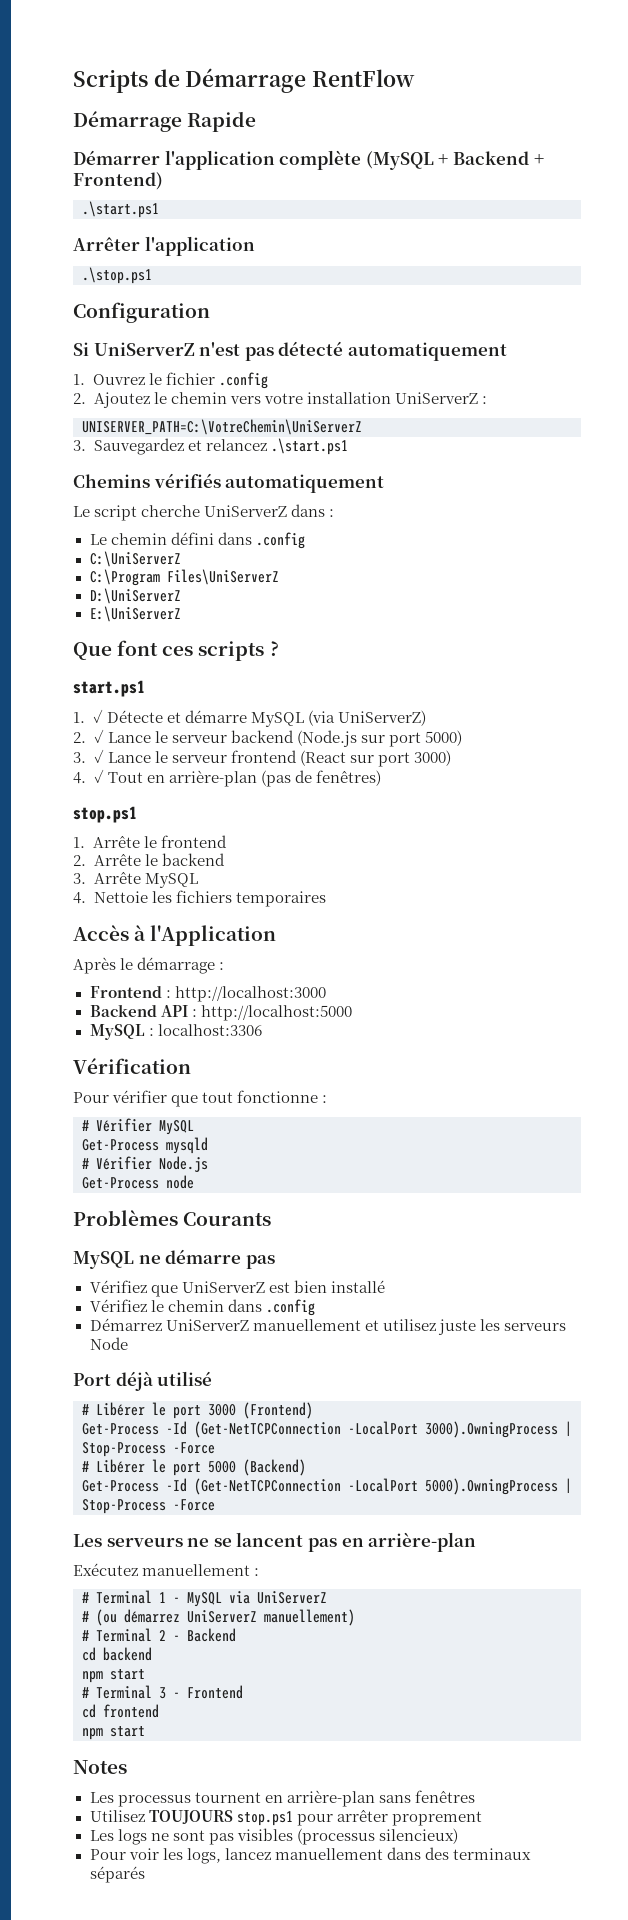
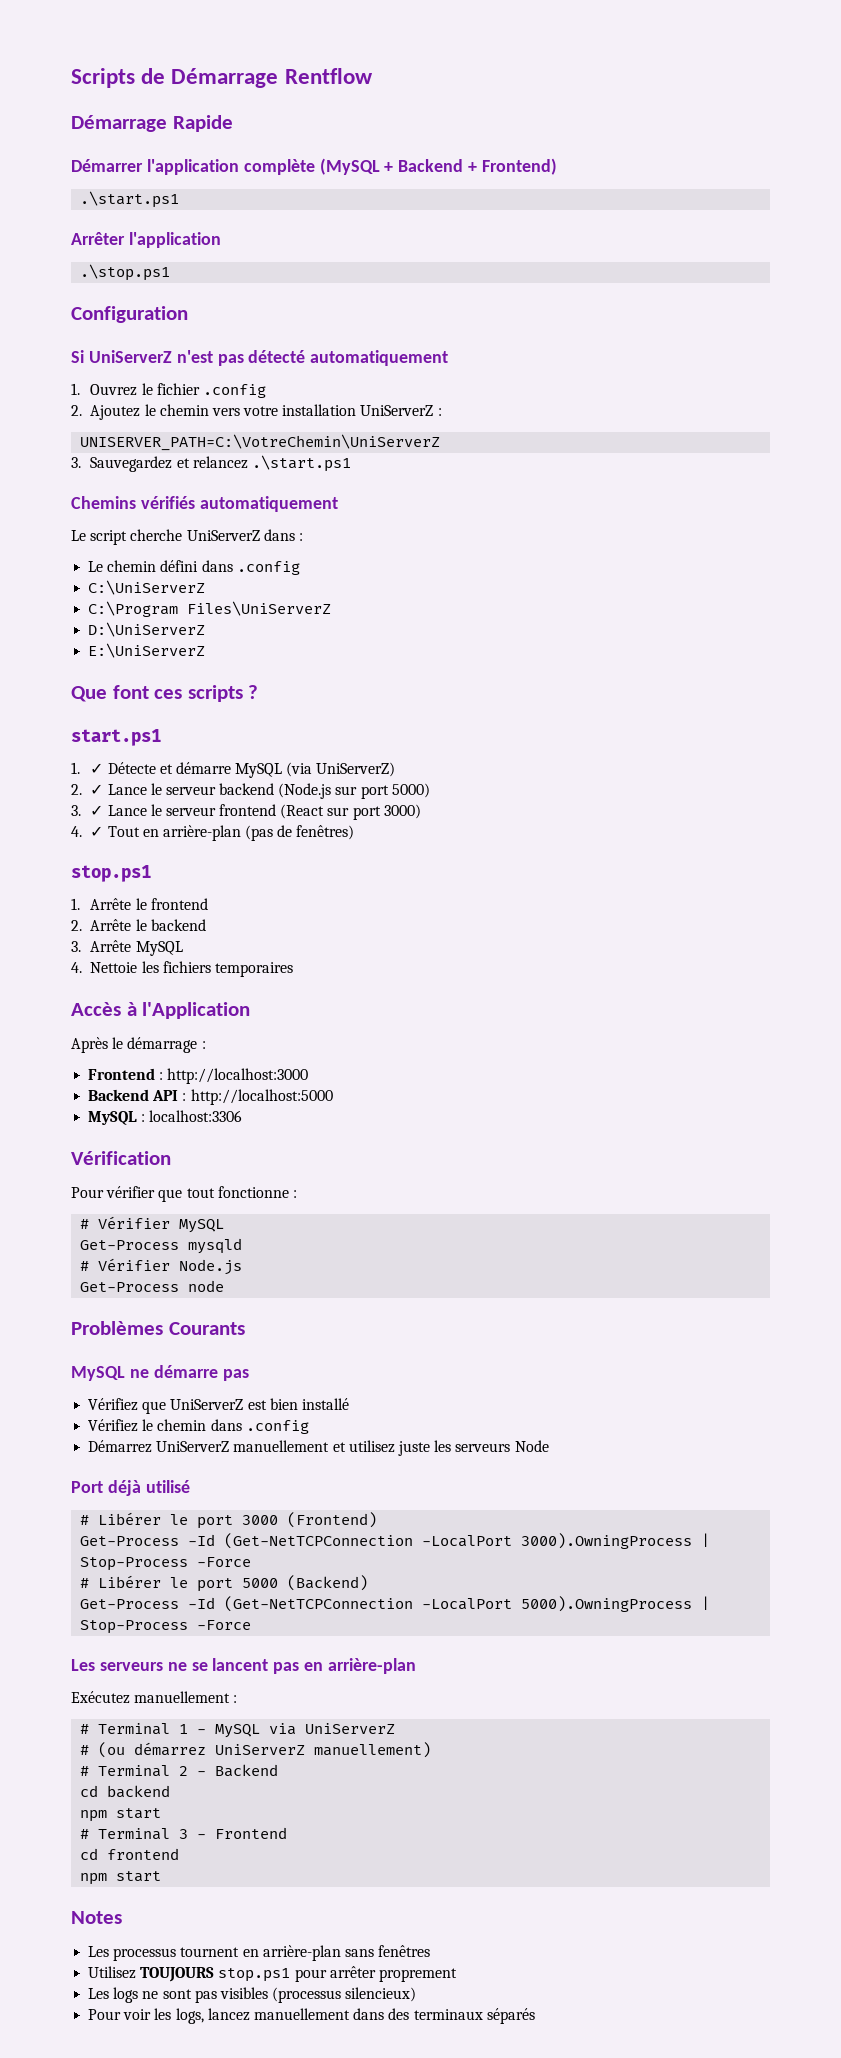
[312,69,416,87] RentFlow -> [284,68,373,84] Rentflow

